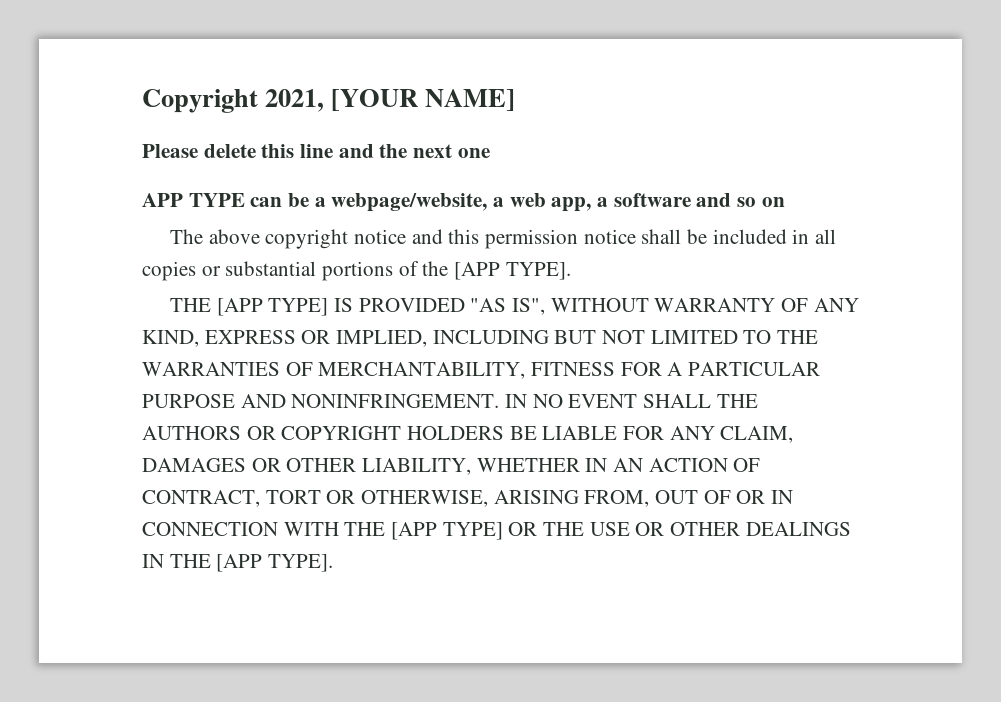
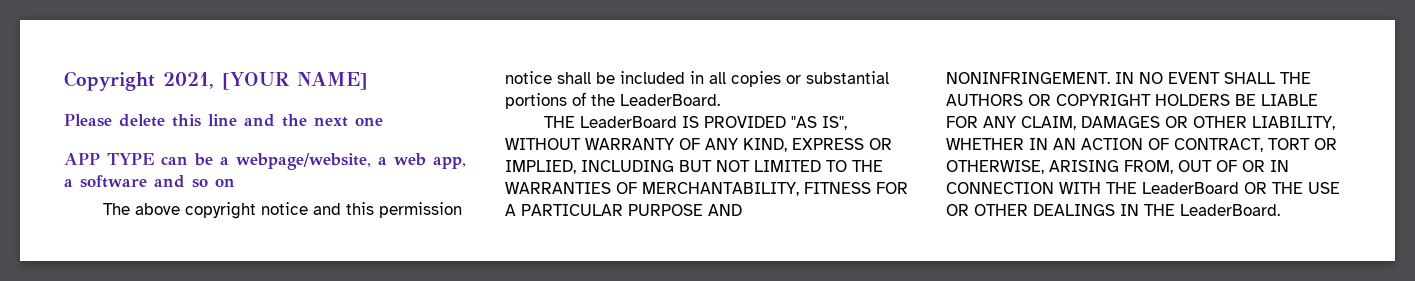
[454,262,571,280] [169,298,329,316] [APP TYPE]. // THE [APP TYPE] -> [620,94,720,106] [544,116,678,128] LeaderBoard. // THE LeaderBoard
[391,522,503,540] [APP TYPE] -> [1142,182,1239,194] LeaderBoard
[216,554,334,572] [APP TYPE]. -> [1180,204,1280,216] LeaderBoard.

